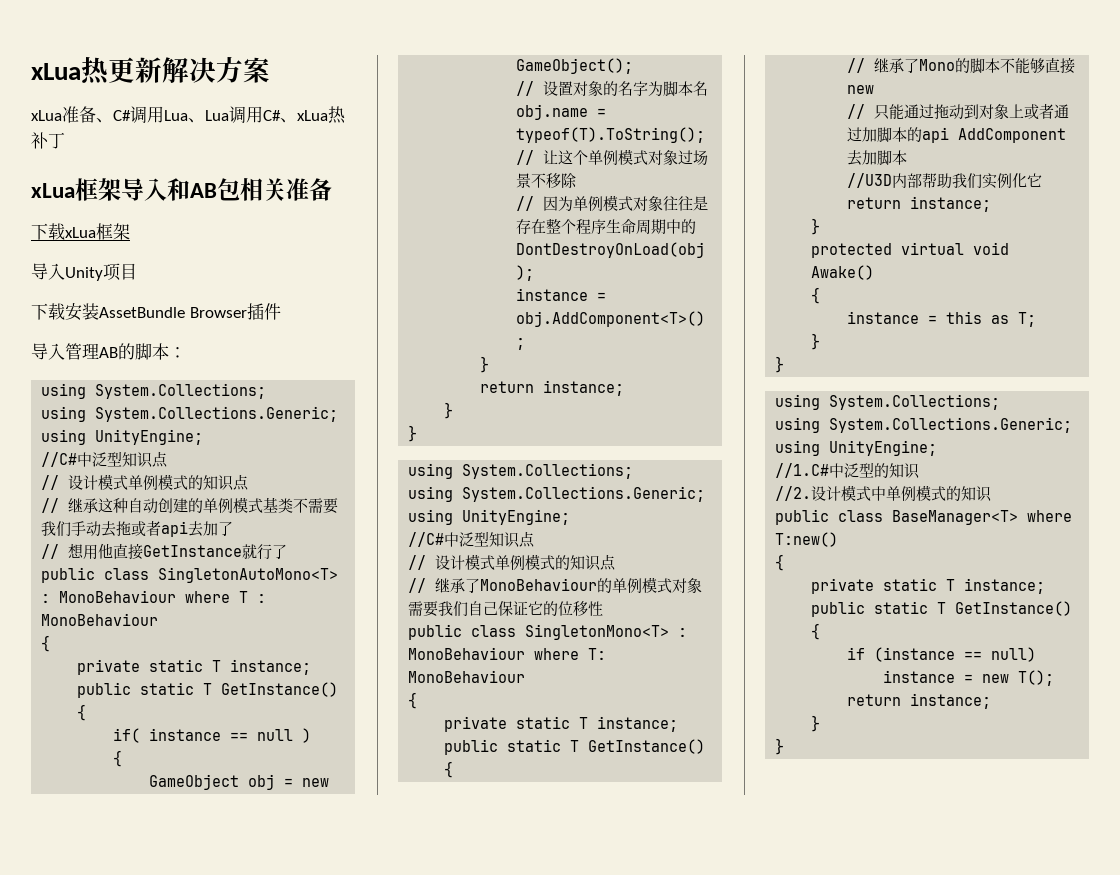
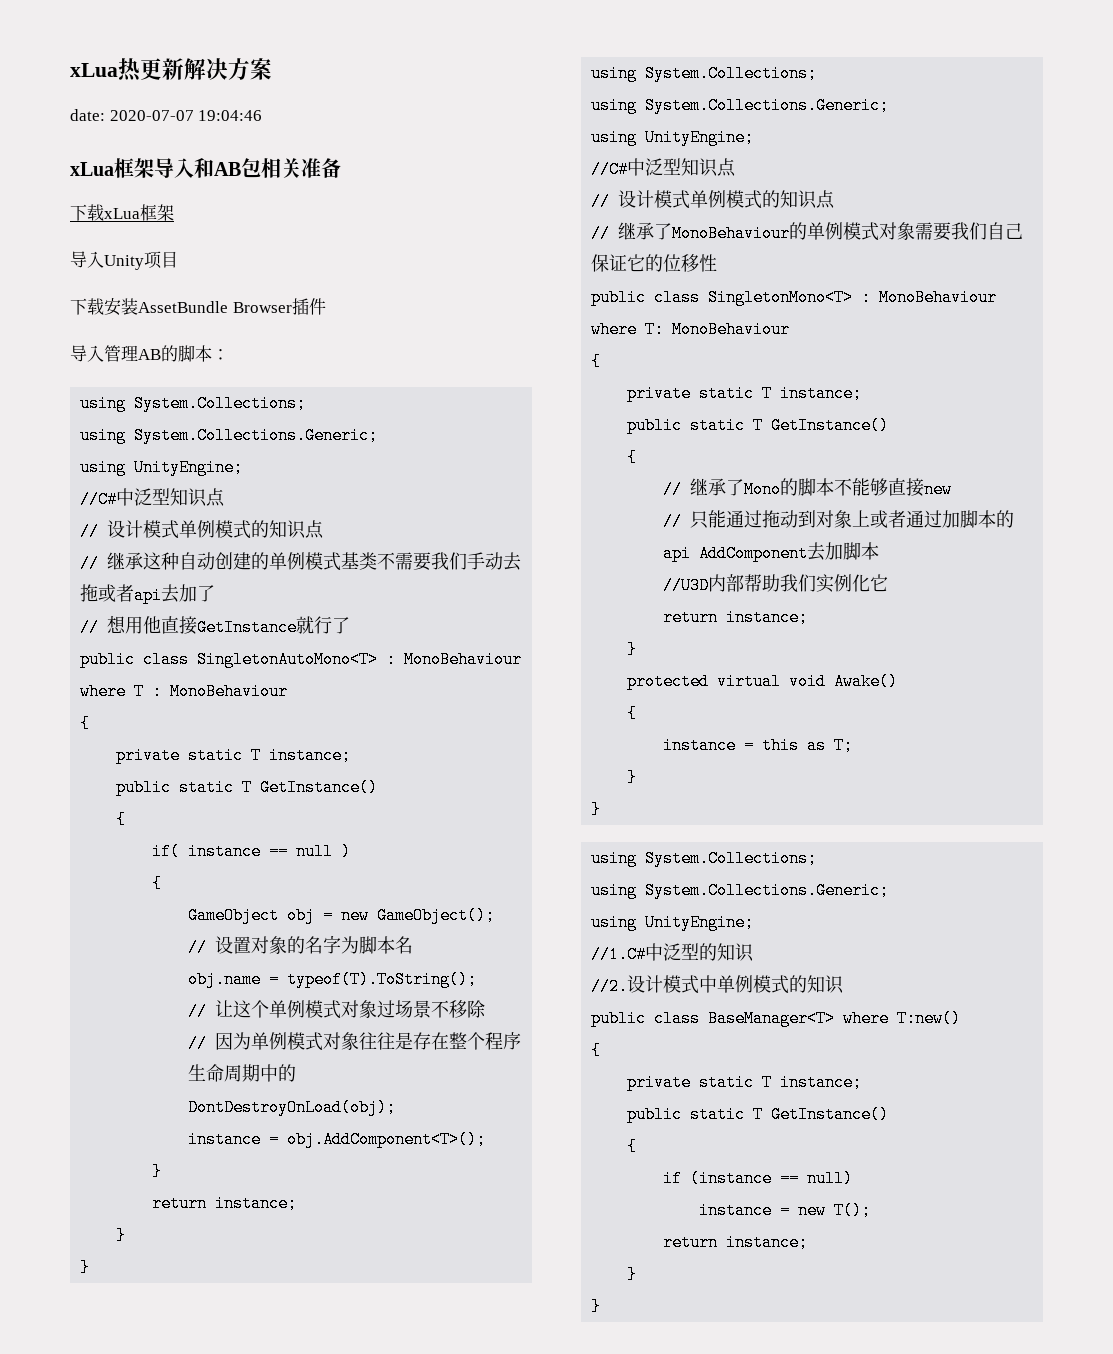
[31,106,346,124] [31,132,65,149] xLua准备、C#调用Lua、Lua调用C#、xLua热补丁 -> [70,109,263,121] date: 2020-07-07 19:04:46

